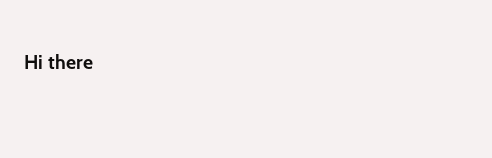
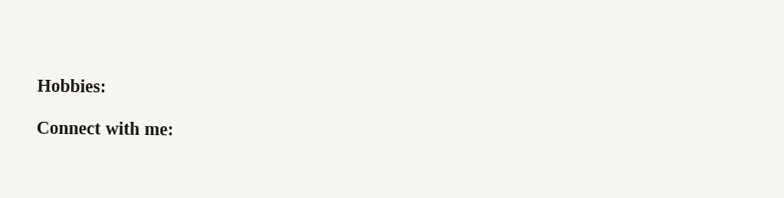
[24,54,94,69] Hi there -> [37,78,107,93] [36,121,174,136] Hobbies: // Connect with me:

